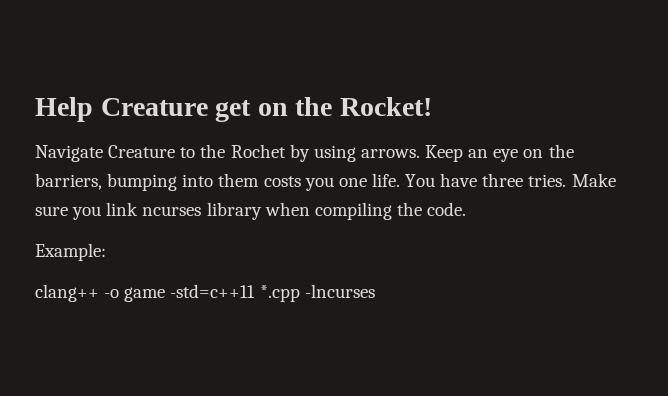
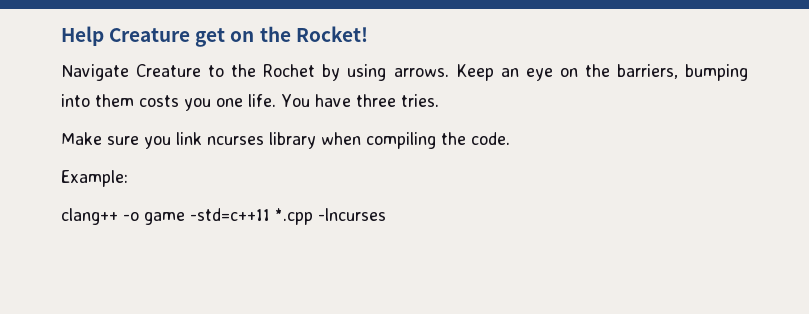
(567, 180) none -> (439, 100) //

